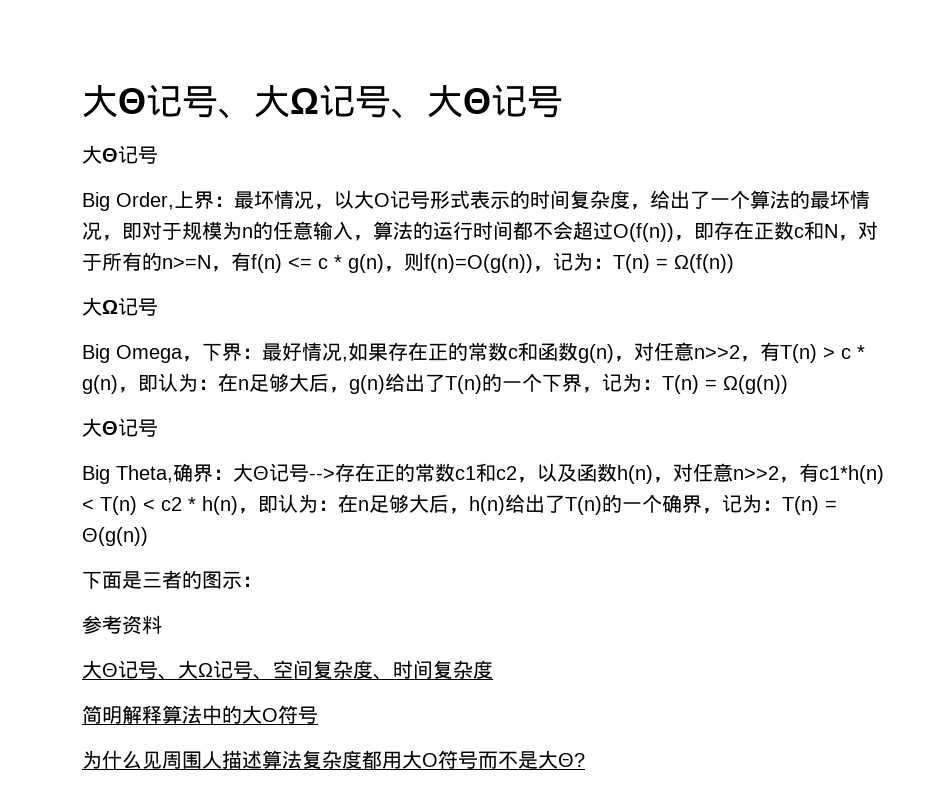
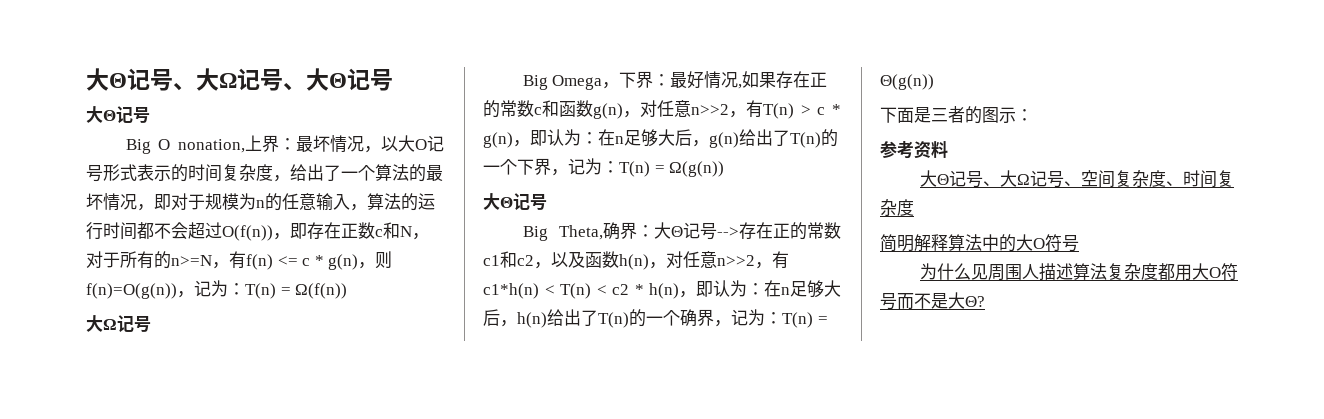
[116,192,174,210] Order, -> [158,139,246,153] O nonation,

